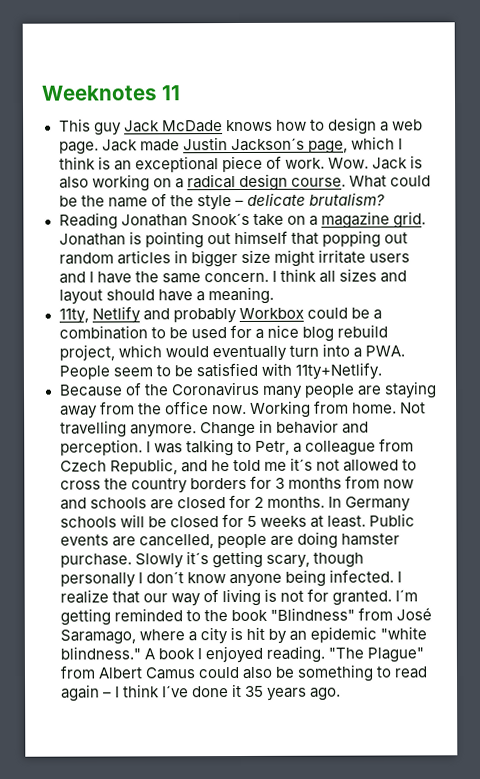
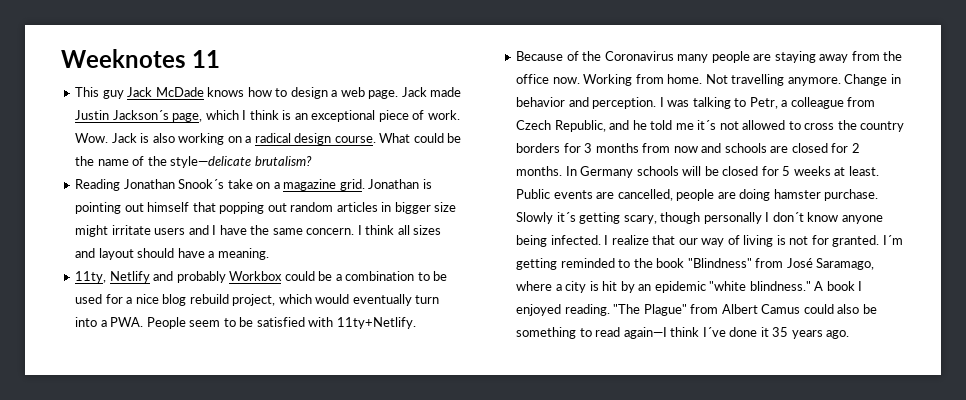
[196,192,306,211] style – delicate -> [170,156,252,168] style—delicate
[60,684,120,702] again – I -> [623,327,667,339] again—I

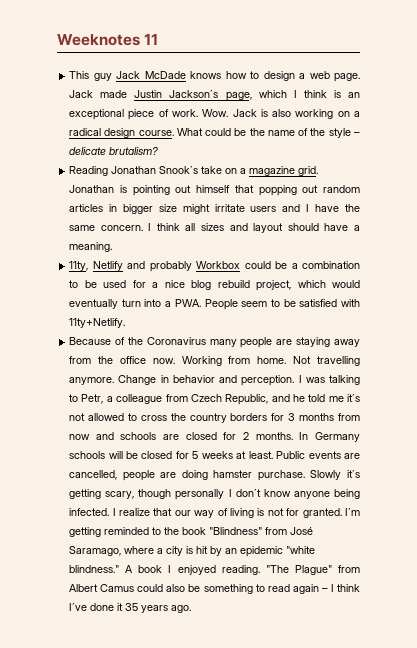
[170,156,252,168] style—delicate -> [328,128,360,138] [69,147,107,155] style – delicate
[623,327,667,339] again—I -> [292,584,334,594] again – I

